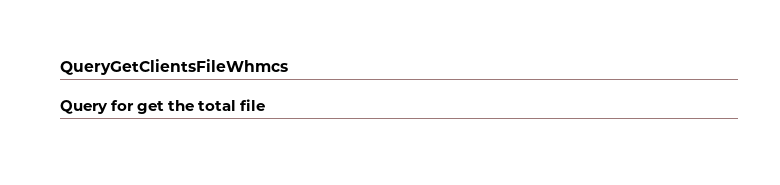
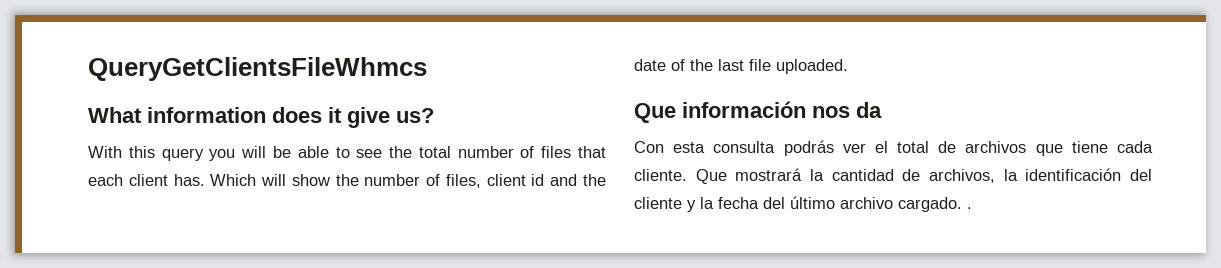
[60,99,266,114] Query for get the total file -> [88,107,434,128] [88,146,606,161] [88,174,606,188] [634,59,848,74] [634,101,882,123] [634,140,1153,156] [634,168,1152,184] [634,196,972,212] What information does it give us? // With this query you will be able to see the total number of files that each client has. Which will show the number of files, client id and the date of the last file uploaded. // Que información nos da // Con esta consulta podrás ver el total de archivos que tiene cada cliente. Que mostrará la cantidad de archivos, la identificación del cliente y la fecha del último archivo cargado. .

